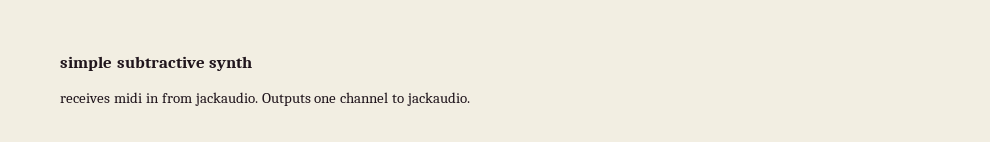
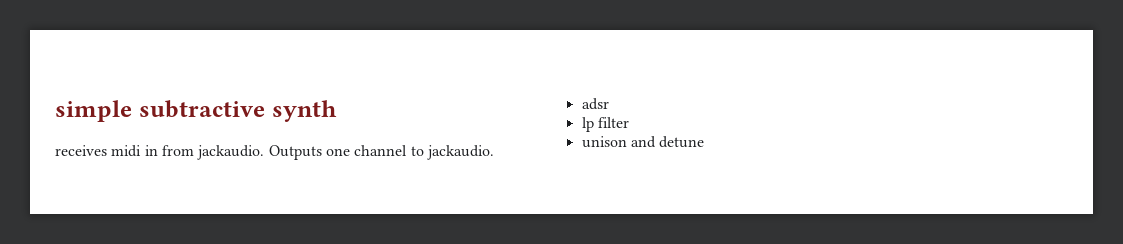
(471, 99) none -> [581,98,609,110] [581,117,629,132] [581,136,705,148] // adsr // lp filter // unison and detune

